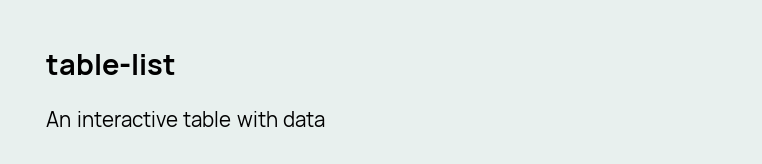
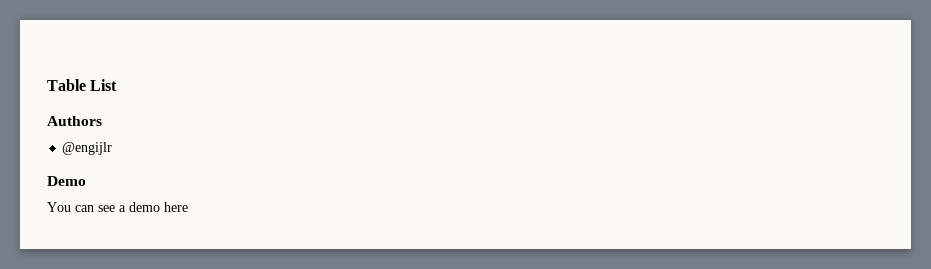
[46,54,176,75] [46,111,326,127] table-list // An interactive table with data -> [47,79,118,91] [47,116,102,126] [62,142,113,155] [47,176,86,186] [47,202,188,212] Table List // Authors // @engijlr // Demo // You can see a demo here

